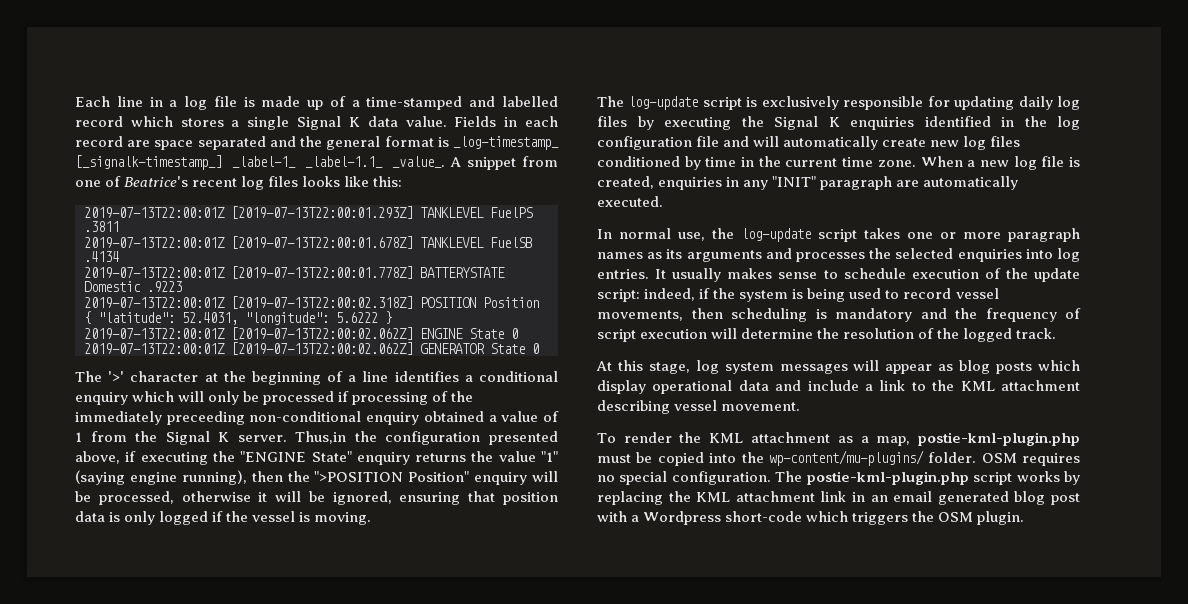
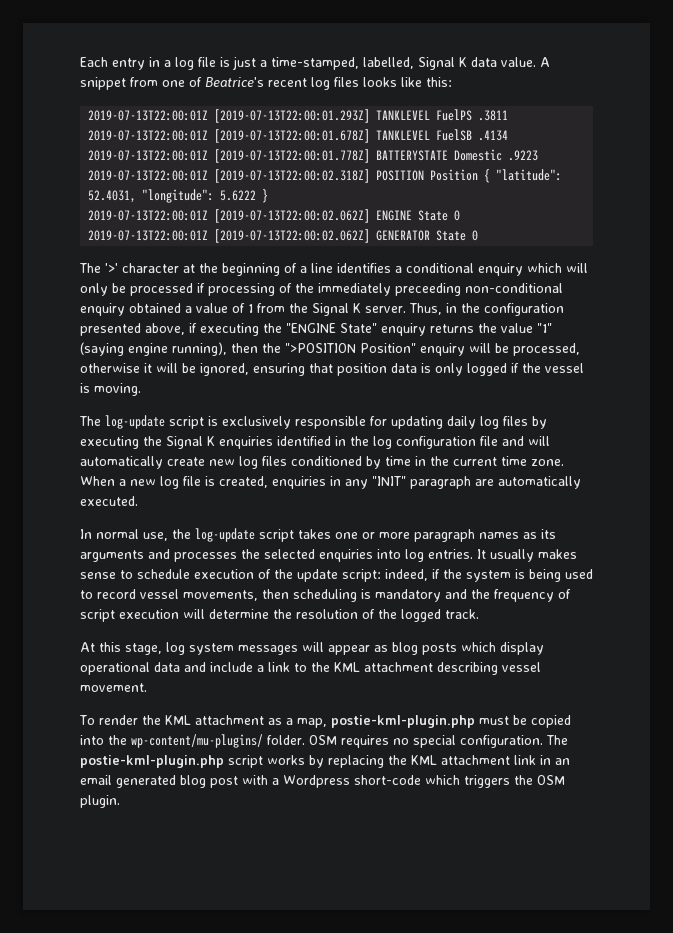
[116,96,143,107] line -> [112,58,145,70] entry
[261,96,558,110] [75,116,558,130] [75,136,559,150] [75,155,446,170] made up of a time-stamped and labelled record which stores a single Signal K data value. Fields in each record are space separated and the general format is _log-timestamp_ [_signalk-timestamp_] _label-1_ _label-1.1_ _value_. -> [233,56,536,70] just a time-stamped, labelled, Signal K data value.
[295,431,347,444] Thus,in -> [409,303,457,315] Thus, in

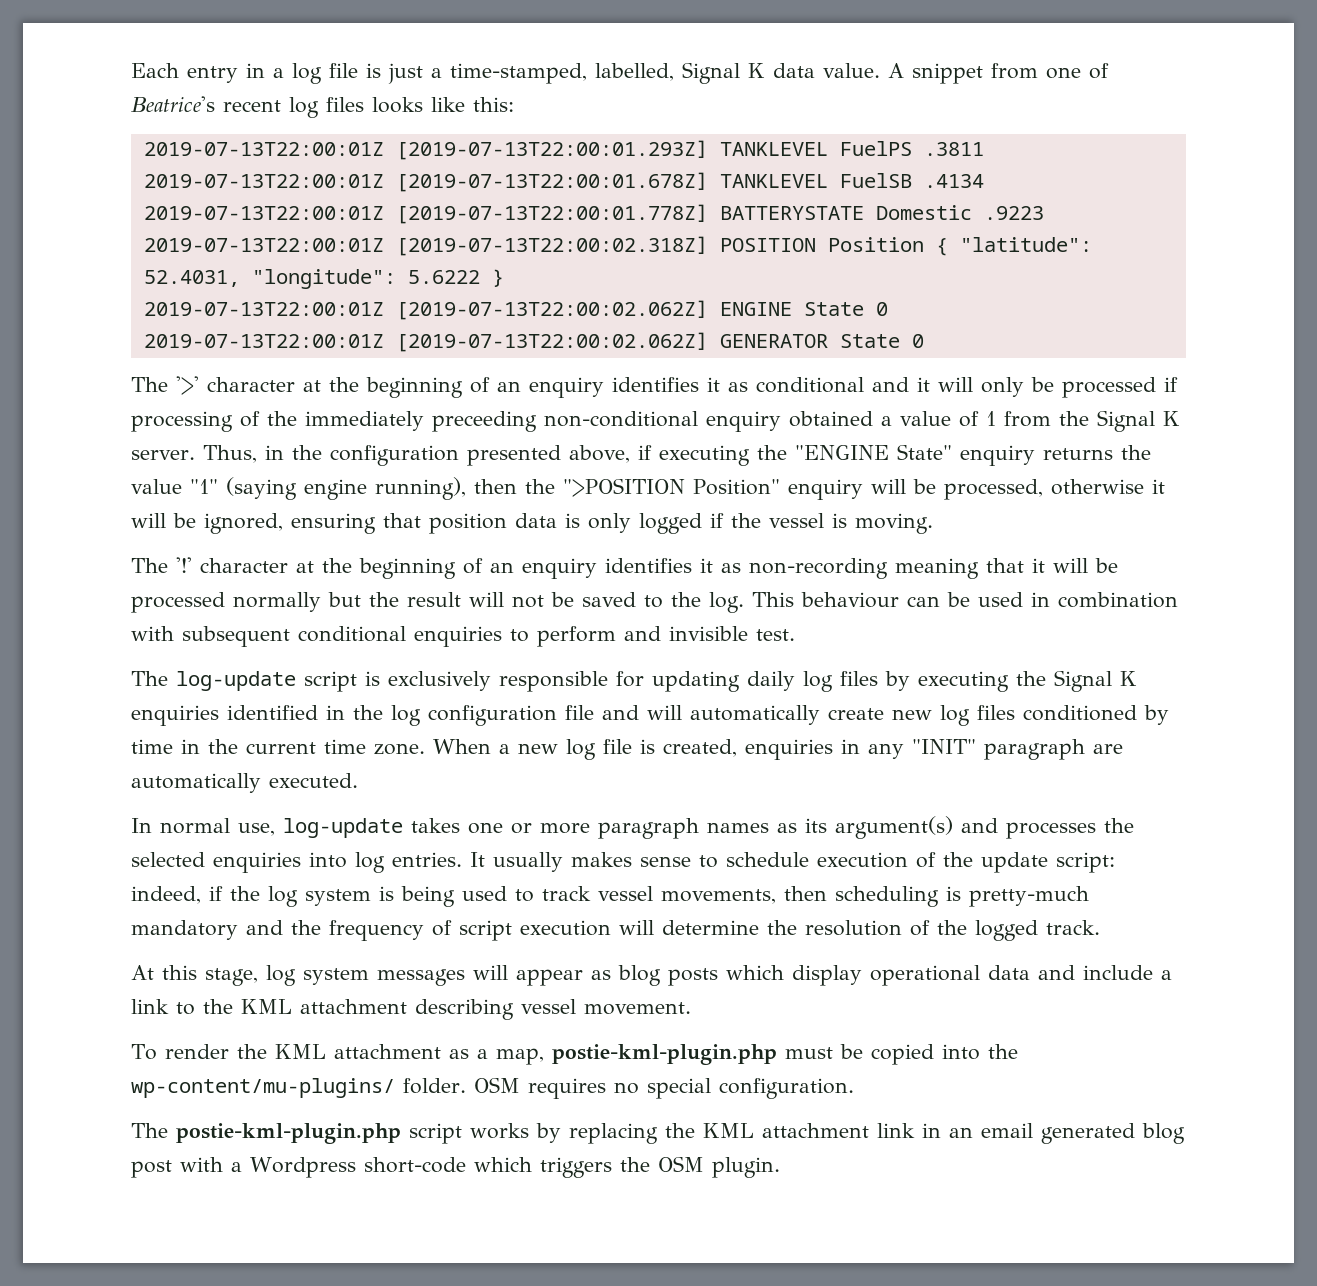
[300,263,562,276] a line identifies a conditional enquiry which -> [497,377,930,398] an enquiry identifies it as conditional and it
(141, 389) none -> [131,557,1118,579] [131,592,1178,613] [131,626,795,647] // The '!' character at the beginning of an enquiry identifies it as non-recording meaning that it will be processed normally but the result will not be saved to the log. This behaviour can be used in combination with subsequent conditional enquiries to perform and invisible test.
[172,528,294,542] the log-update script -> [283,818,403,838] log-update
[80,550,144,562] arguments -> [835,816,953,839] argument(s)
(462, 574) none -> [268,886,298,907] log
[97,589,136,599] record -> [542,886,591,901] track
(371, 594) none -> [969,886,1089,907] pretty-much
(543, 741) none -> (854, 1088) //

